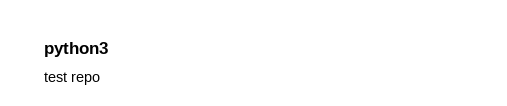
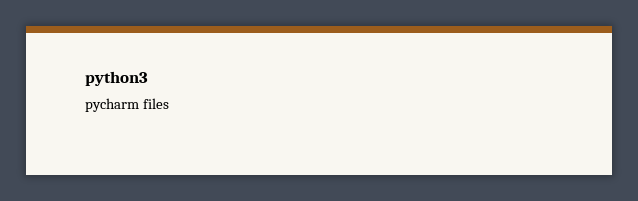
[44,72,100,85] test repo -> [85,98,169,112] pycharm files

